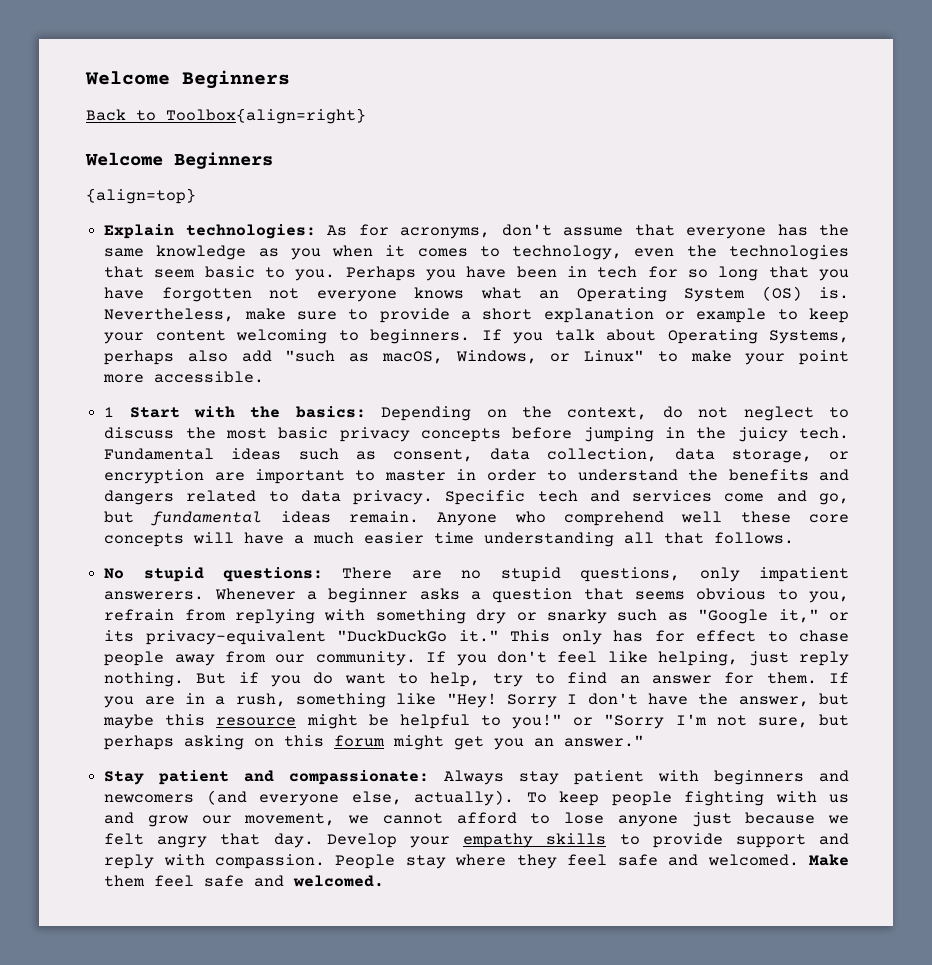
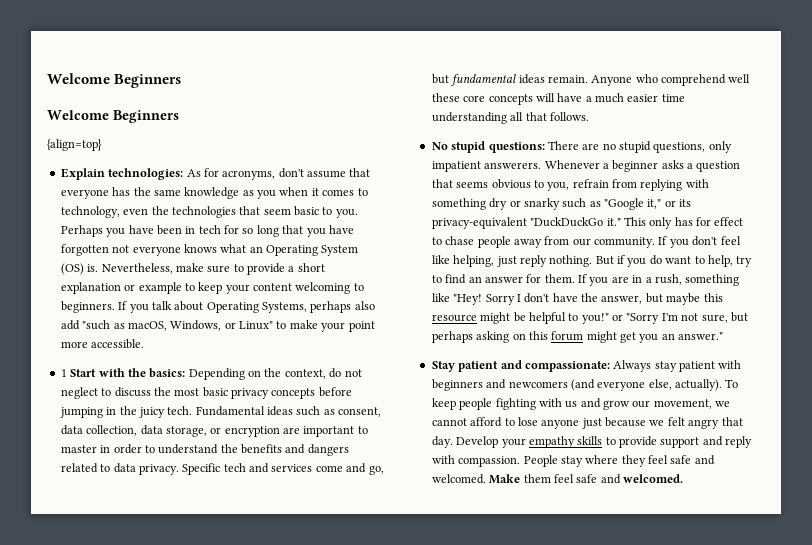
[85,70,290,89] [86,108,366,124] Welcome Beginners // Back to Toolbox{align=right} -> [47,73,182,88] Welcome Beginners

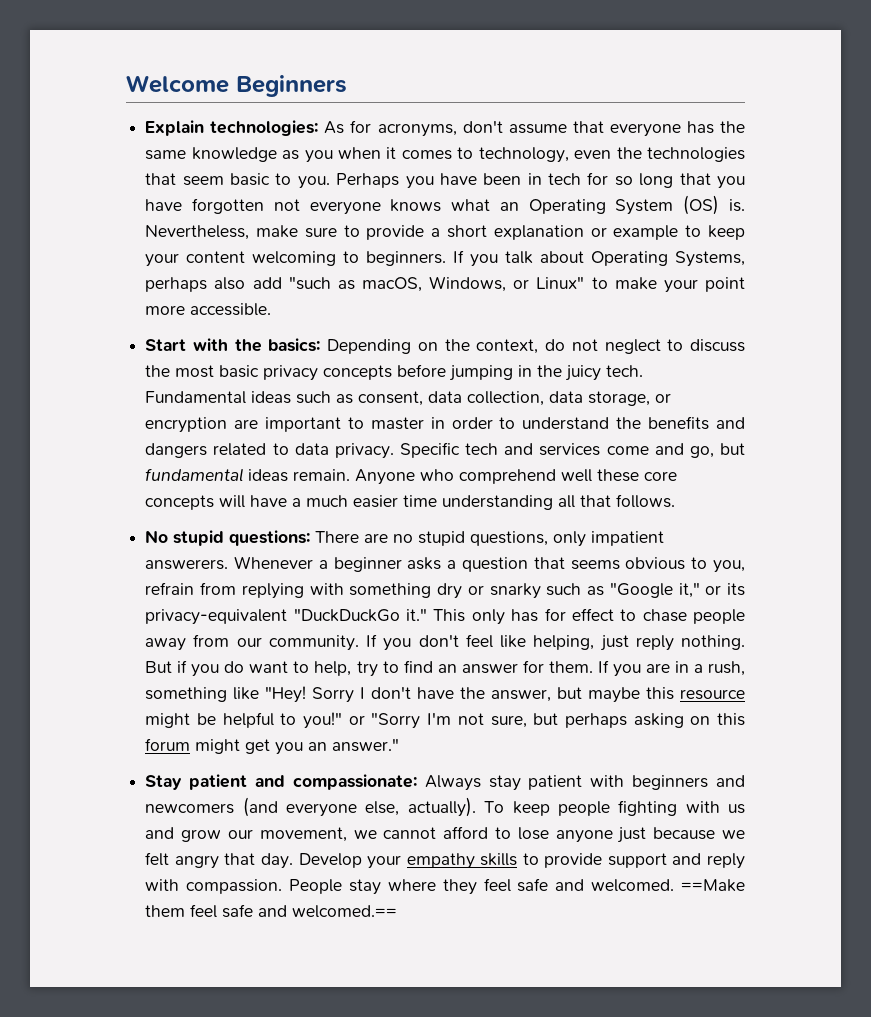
[47,73,182,88] [47,110,179,123] [47,139,102,151] Welcome Beginners // Welcome Beginners // {align=top} -> [126,75,347,97] Welcome Beginners
[60,369,67,377] 1 -> (272, 309) none
[489,474,521,484] Make -> [681,879,745,892] ==Make
[623,474,683,483] welcomed. -> [292,905,398,918] welcomed.==

